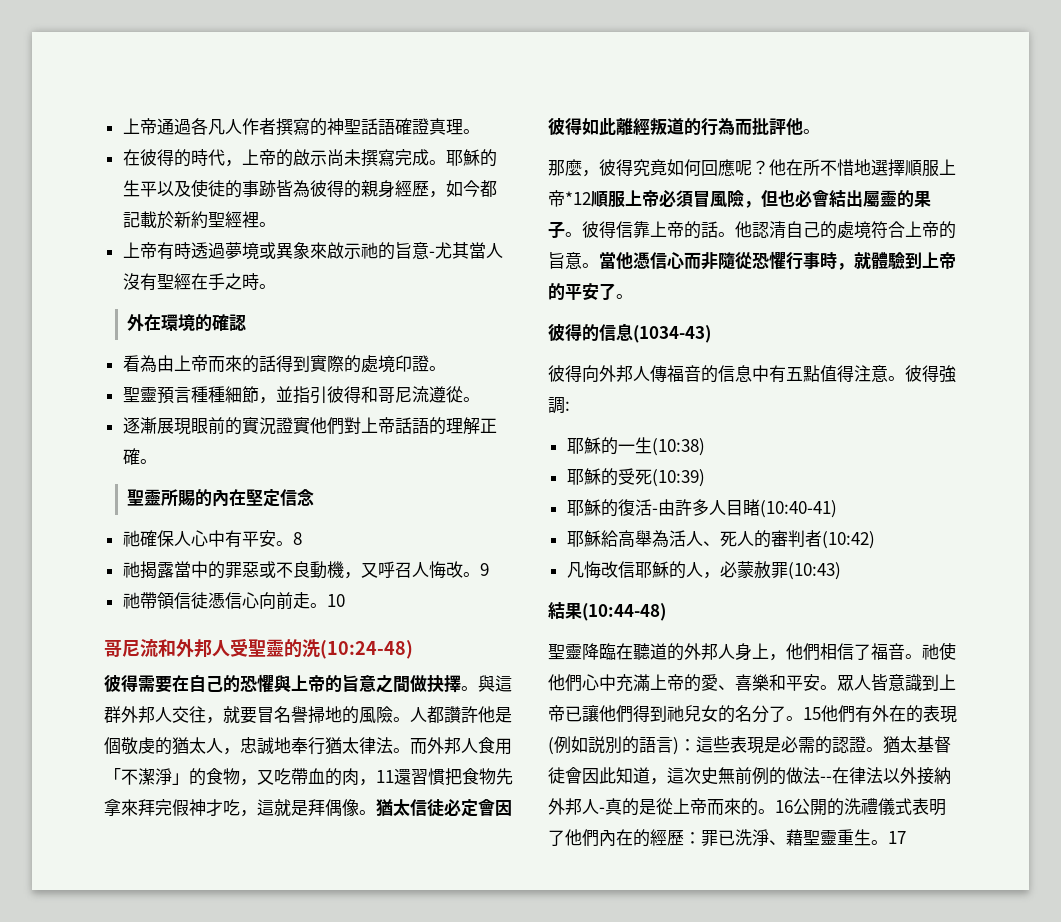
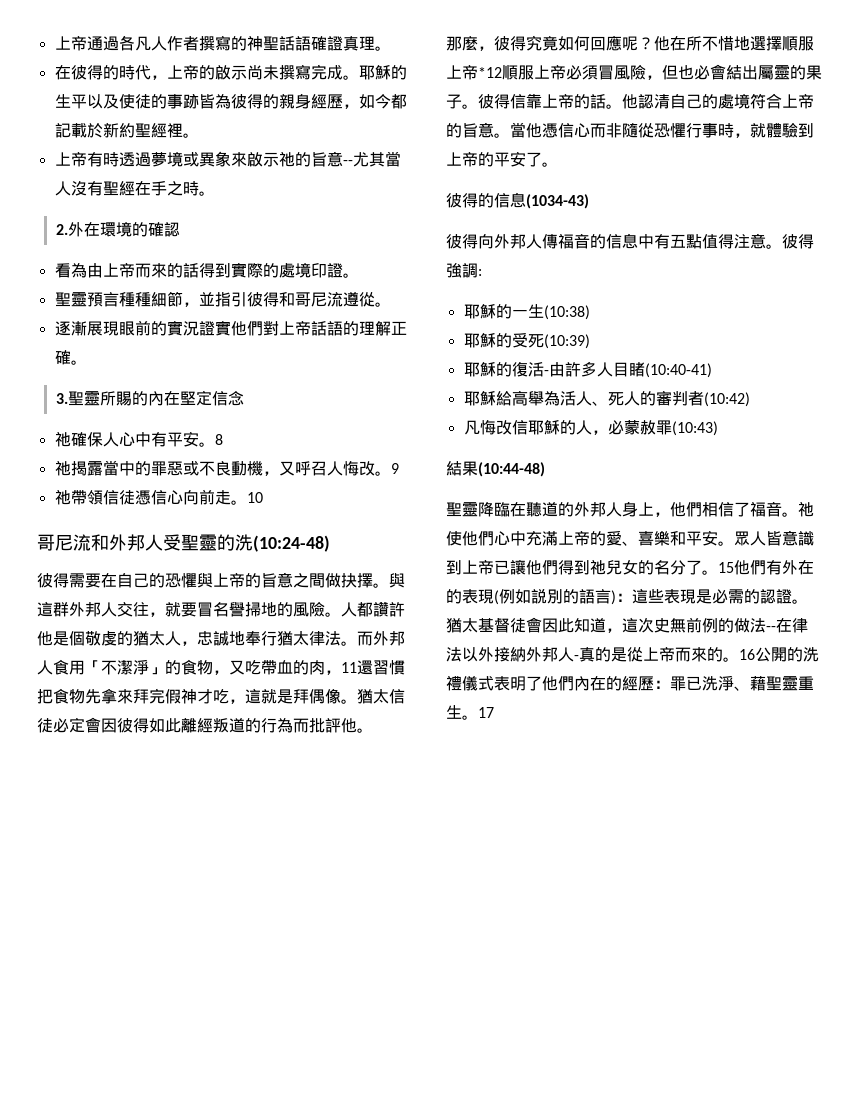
[428,251,435,257] - -> [342,160,353,165] --
(276, 286) none -> [55,224,68,235] 2.
(157, 461) none -> [55,393,68,404] 3.

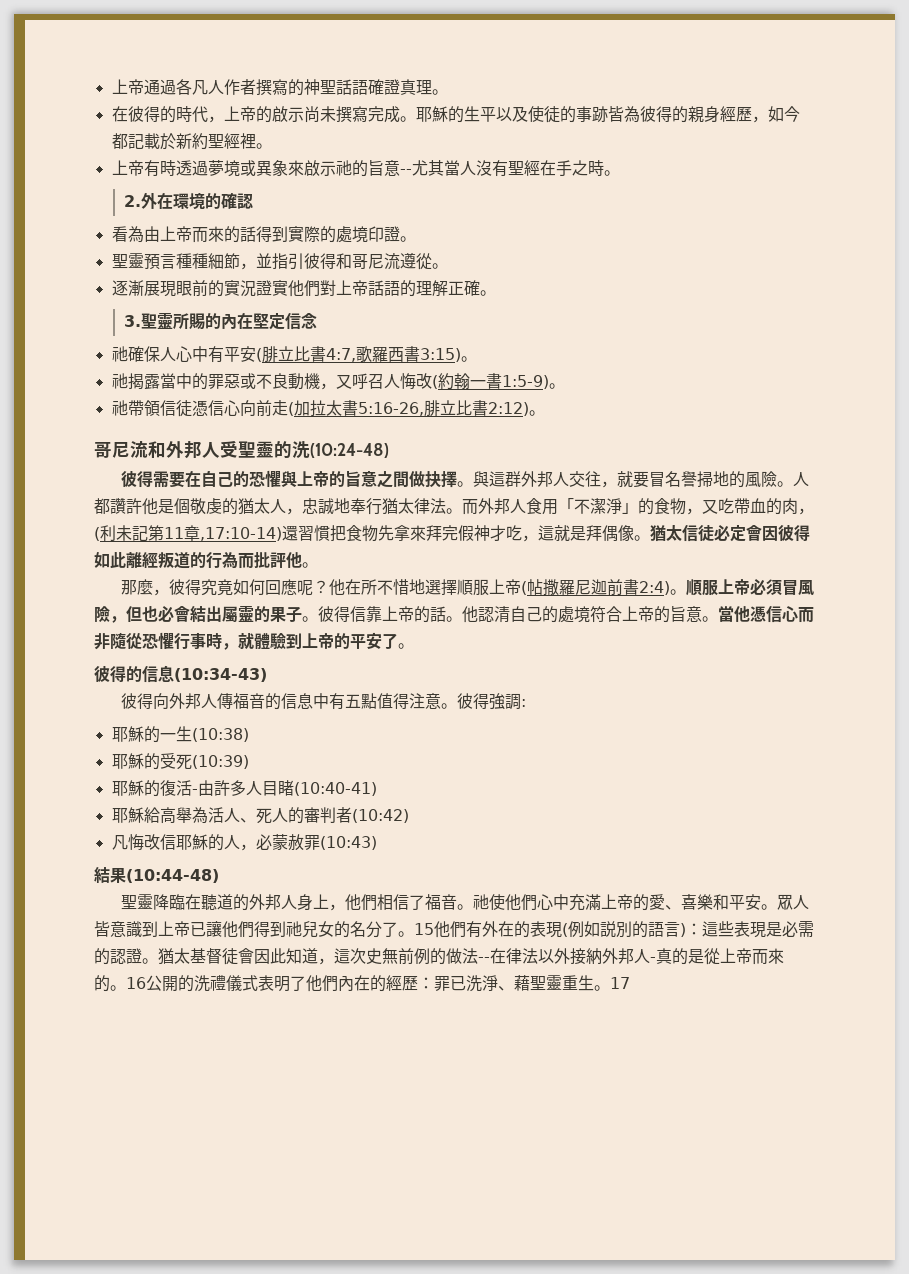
[198,434,223,447] 。8 -> [255,346,477,363] (腓立比書4:7,歌羅西書3:15)。
[374,463,399,476] 。9 -> [431,373,565,390] (約翰一書1:5-9)。
[230,492,263,505] 。10 -> [287,400,545,417] (加拉太書5:16-26,腓立比書2:12)。
[341,662,357,673] 11 -> [94,525,282,541] (利未記第11章,17:10-14)
[478,67,502,78] *12 -> [521,579,687,596] (帖撒羅尼迦前書2:4)。
[526,194,589,209] (1034-43) -> [174,668,267,682] (10:34-43)

